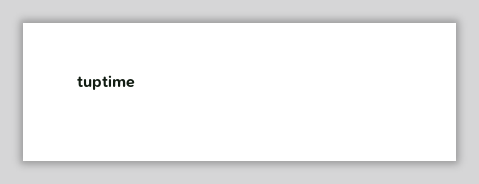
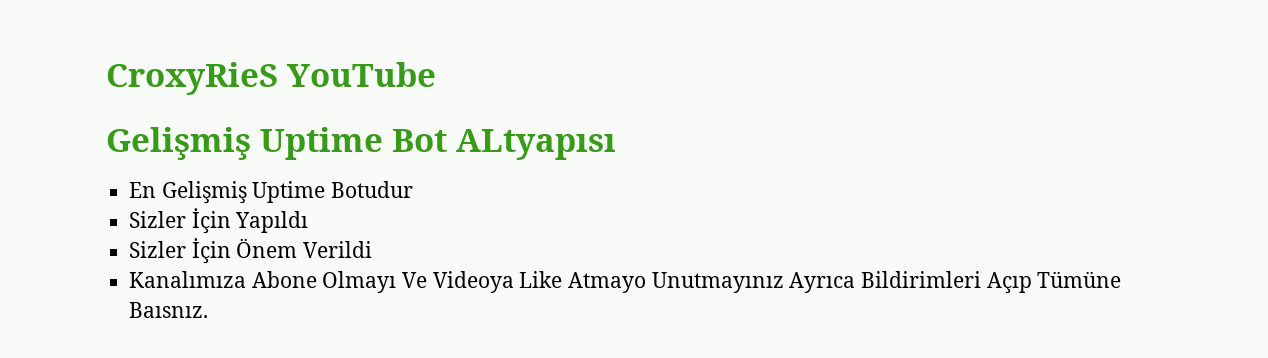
[77,75,135,90] tuptime -> [106,62,436,95] [106,127,616,160] [129,181,414,204] [129,208,309,234] [129,238,373,264] [129,271,1122,294] [129,302,209,318] CroxyRieS YouTube // Gelişmiş Uptime Bot ALtyapısı // En Gelişmiş Uptime Botudur // Sizler İçin Yapıldı // Sizler İçin Önem Verildi // Kanalımıza Abone Olmayı Ve Videoya Like Atmayo Unutmayınız Ayrıca Bildirimleri Açıp Tümüne Baısnız.

